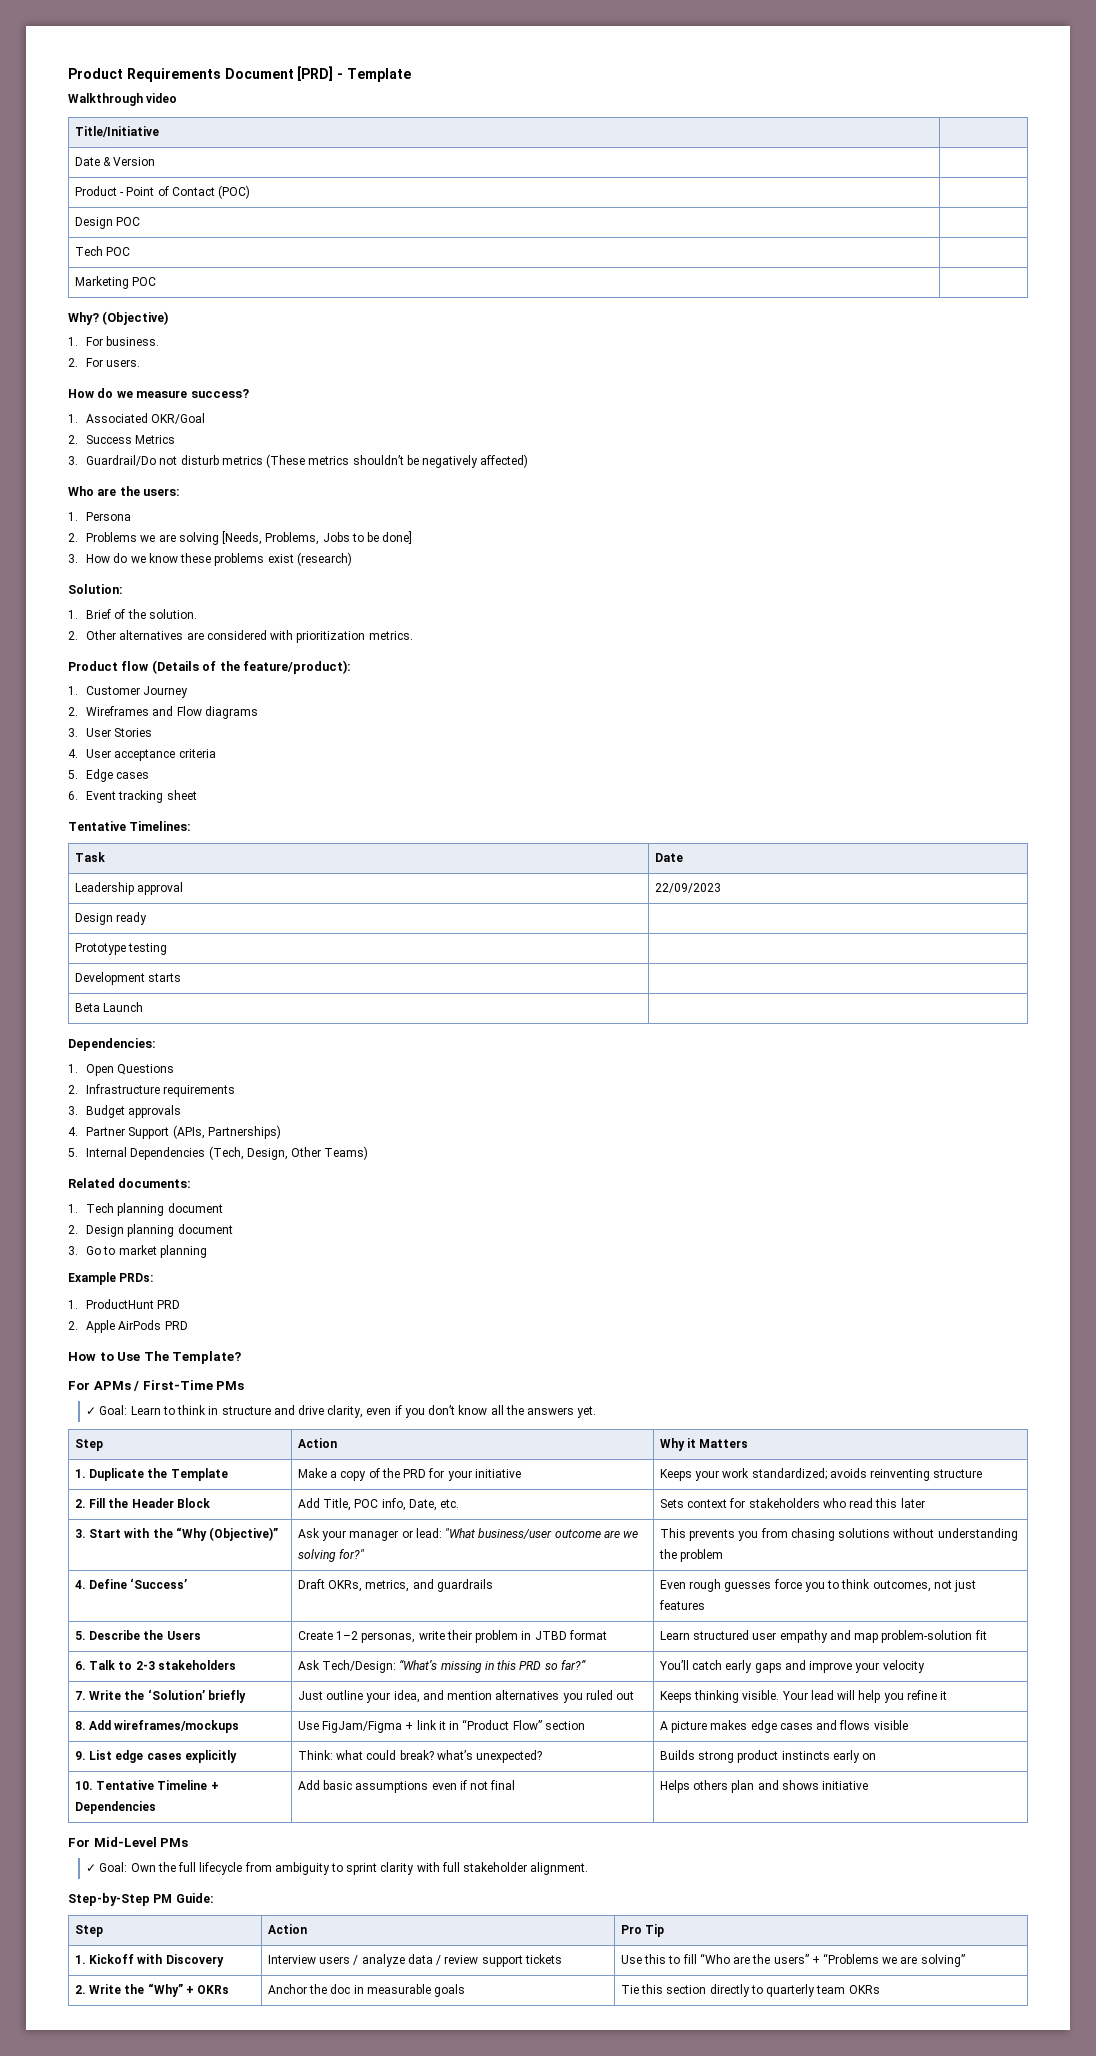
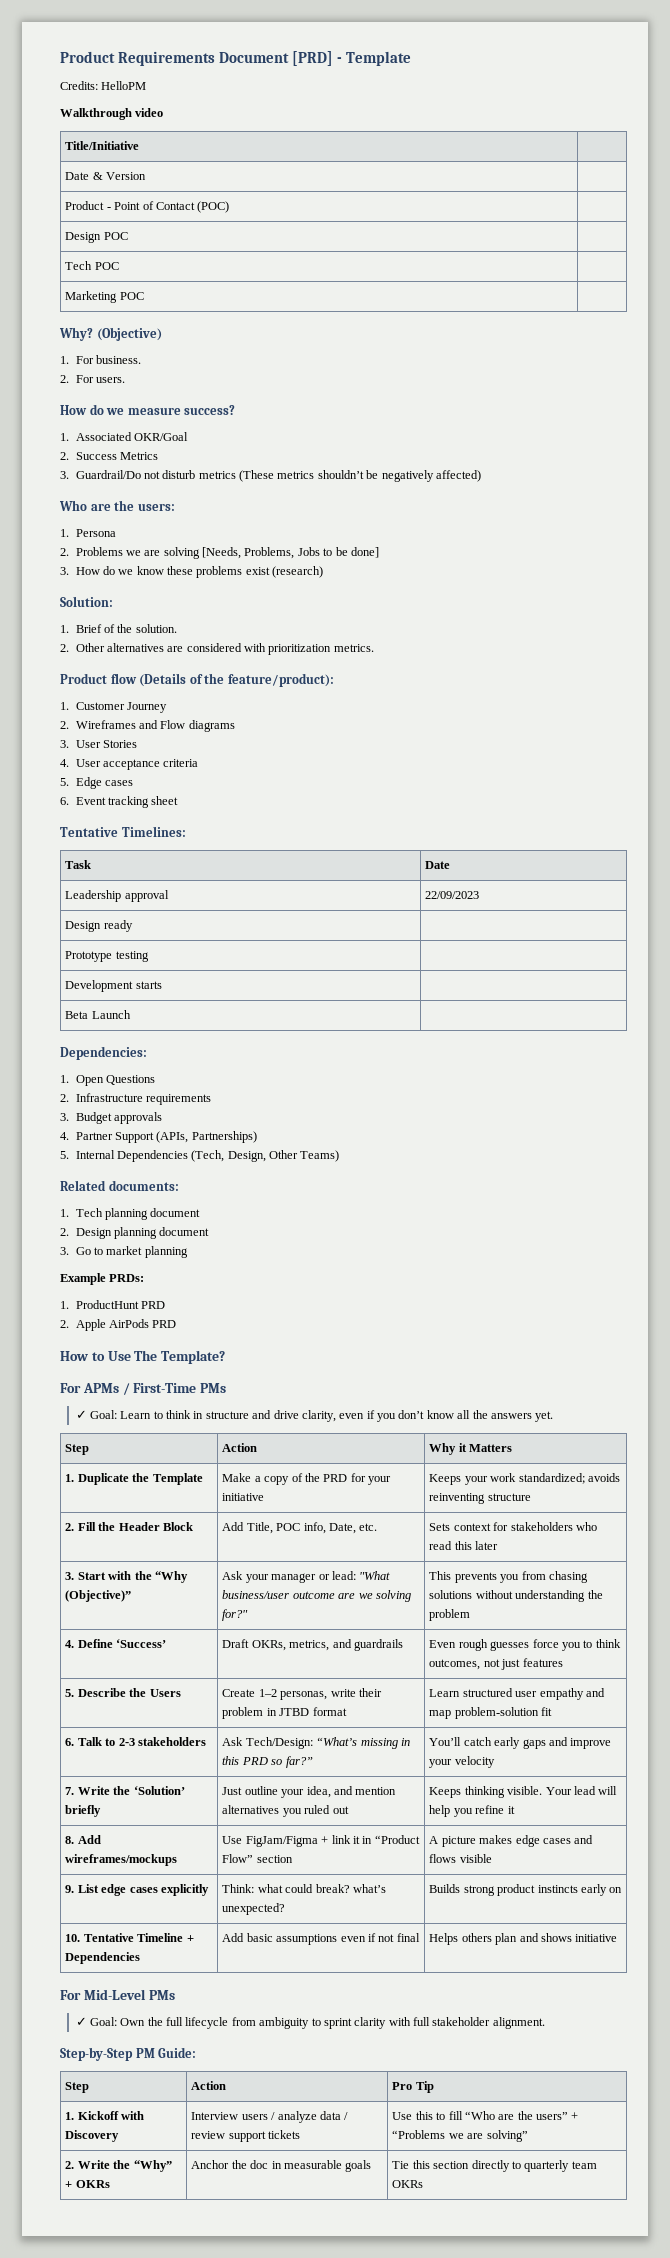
(411, 75) none -> [60,81,147,90] // Credits: HelloPM

